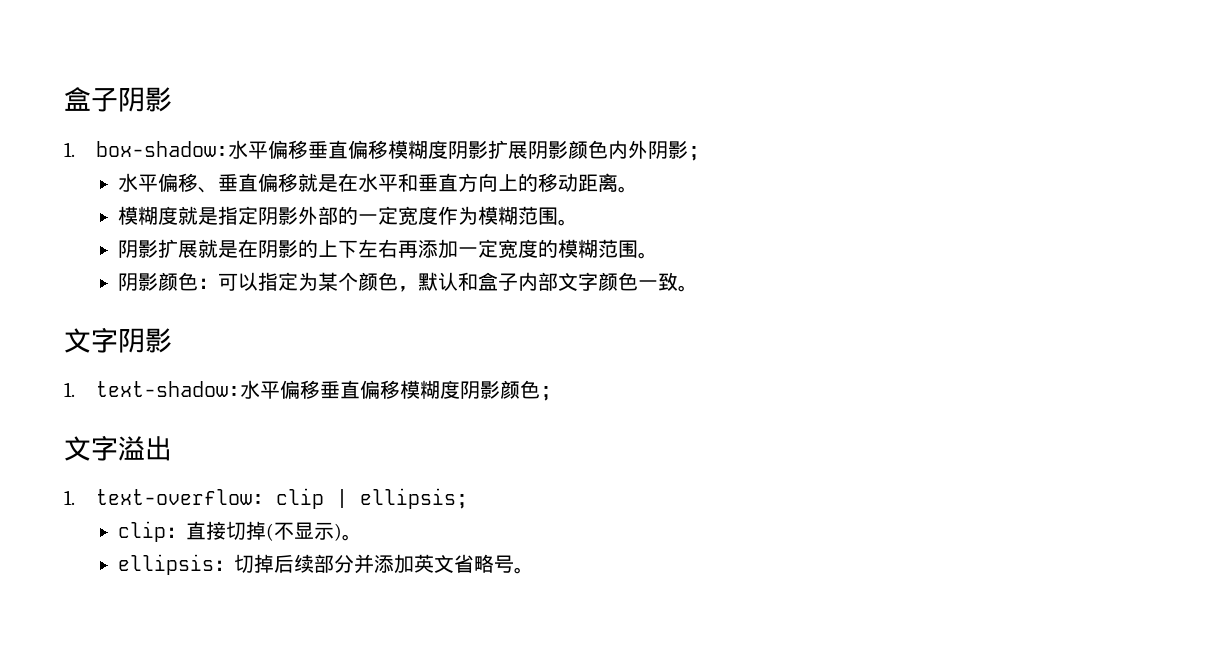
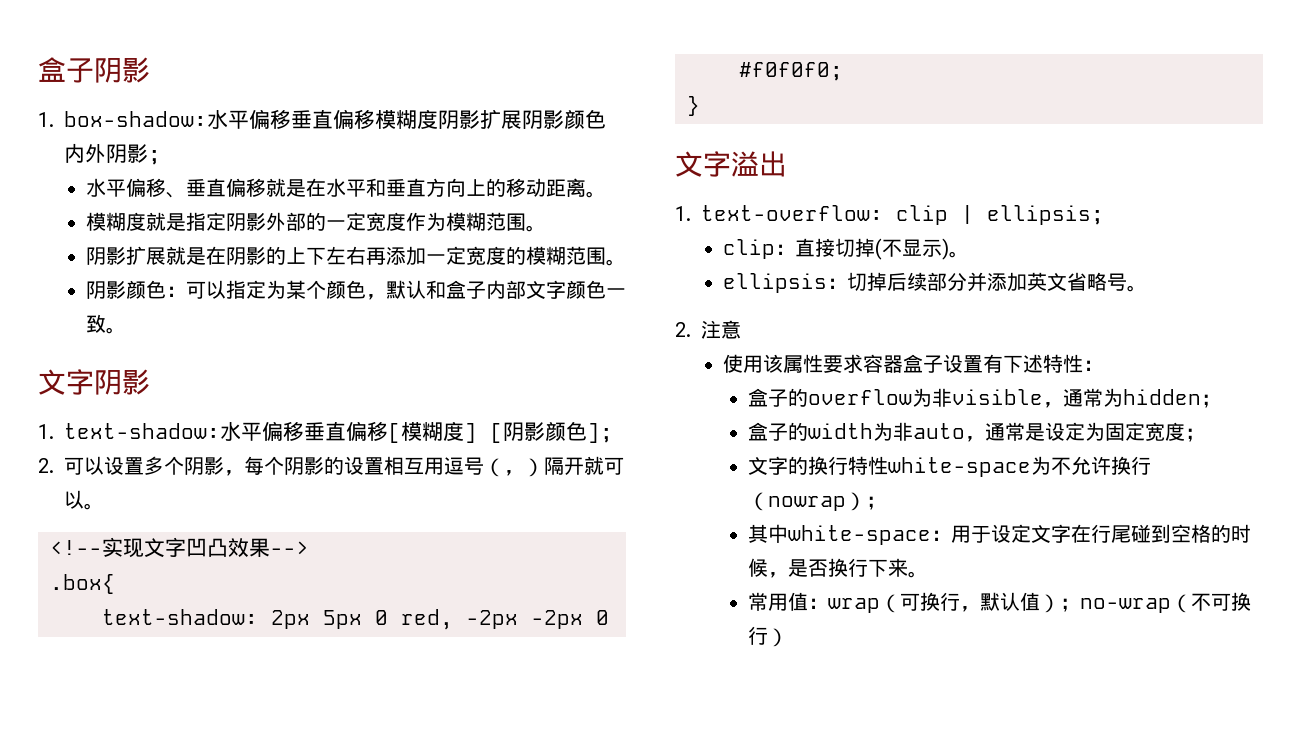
[400,380,553,401] 模糊度阴影颜色; -> [388,421,613,443] [38,456,624,477] [64,490,104,510] [50,537,309,558] [50,574,115,594] [102,609,609,630] [739,62,843,81] [687,96,700,116] [模糊度] [阴影颜色]; // 2.可以设置多个阴影，每个阴影的设置相互用逗号（，）隔开就可以。 // <!--实现文字凹凸效果--> // .box{ // text-shadow: 2px 5px 0 red, -2px -2px 0 #f0f0f0; // }
(535, 570) none -> [675,320,741,339] [722,354,1103,373] [748,388,1222,408] [748,422,1206,442] [748,456,1152,477] [748,492,887,511] [748,524,1252,545] [748,558,929,578] [748,592,1252,613] [748,626,789,647] // 2.注意 // 使用该属性要求容器盒子设置有下述特性： // 盒子的overflow为非visible，通常为hidden； // 盒子的width为非auto，通常是设定为固定宽度； // 文字的换行特性white-space为不允许换行（nowrap）； // 其中white-space：用于设定文字在行尾碰到空格的时候，是否换行下来。 // 常用值：wrap（可换行，默认值）；no-wrap（不可换行）

